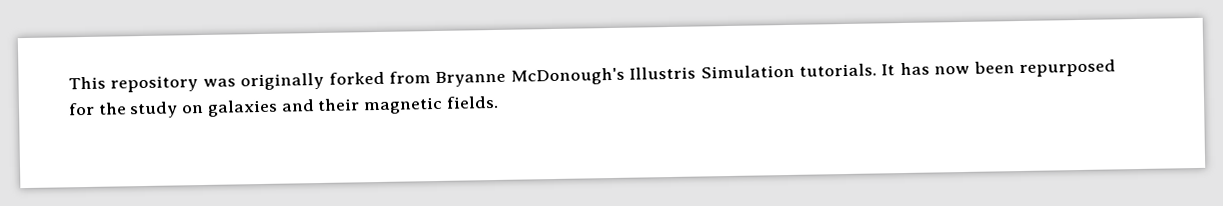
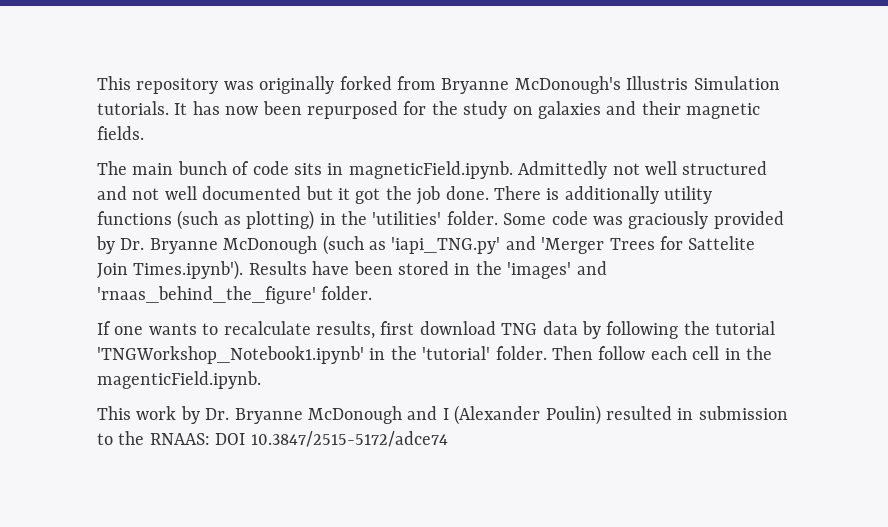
(499, 102) none -> [97,161,768,179] [97,186,713,205] [97,210,784,230] [96,235,756,255] [97,260,607,280] [97,286,373,304] [97,321,776,339] [97,346,772,364] [97,371,261,389] [97,405,788,425] [97,431,448,447] // The main bunch of code sits in magneticField.ipynb. Admittedly not well structured and not well documented but it got the job done. There is additionally utility functions (such as plotting) in the 'utilities' folder. Some code was graciously provided by Dr. Bryanne McDonough (such as 'iapi_TNG.py' and 'Merger Trees for Sattelite Join Times.ipynb'). Results have been stored in the 'images' and 'rnaas_behind_the_figure' folder. // If one wants to recalculate results, first download TNG data by following the tutorial 'TNGWorkshop_Notebook1.ipynb' in the 'tutorial' folder. Then follow each cell in the magenticField.ipynb. // This work by Dr. Bryanne McDonough and I (Alexander Poulin) resulted in submission to the RNAAS: DOI 10.3847/2515-5172/adce74

